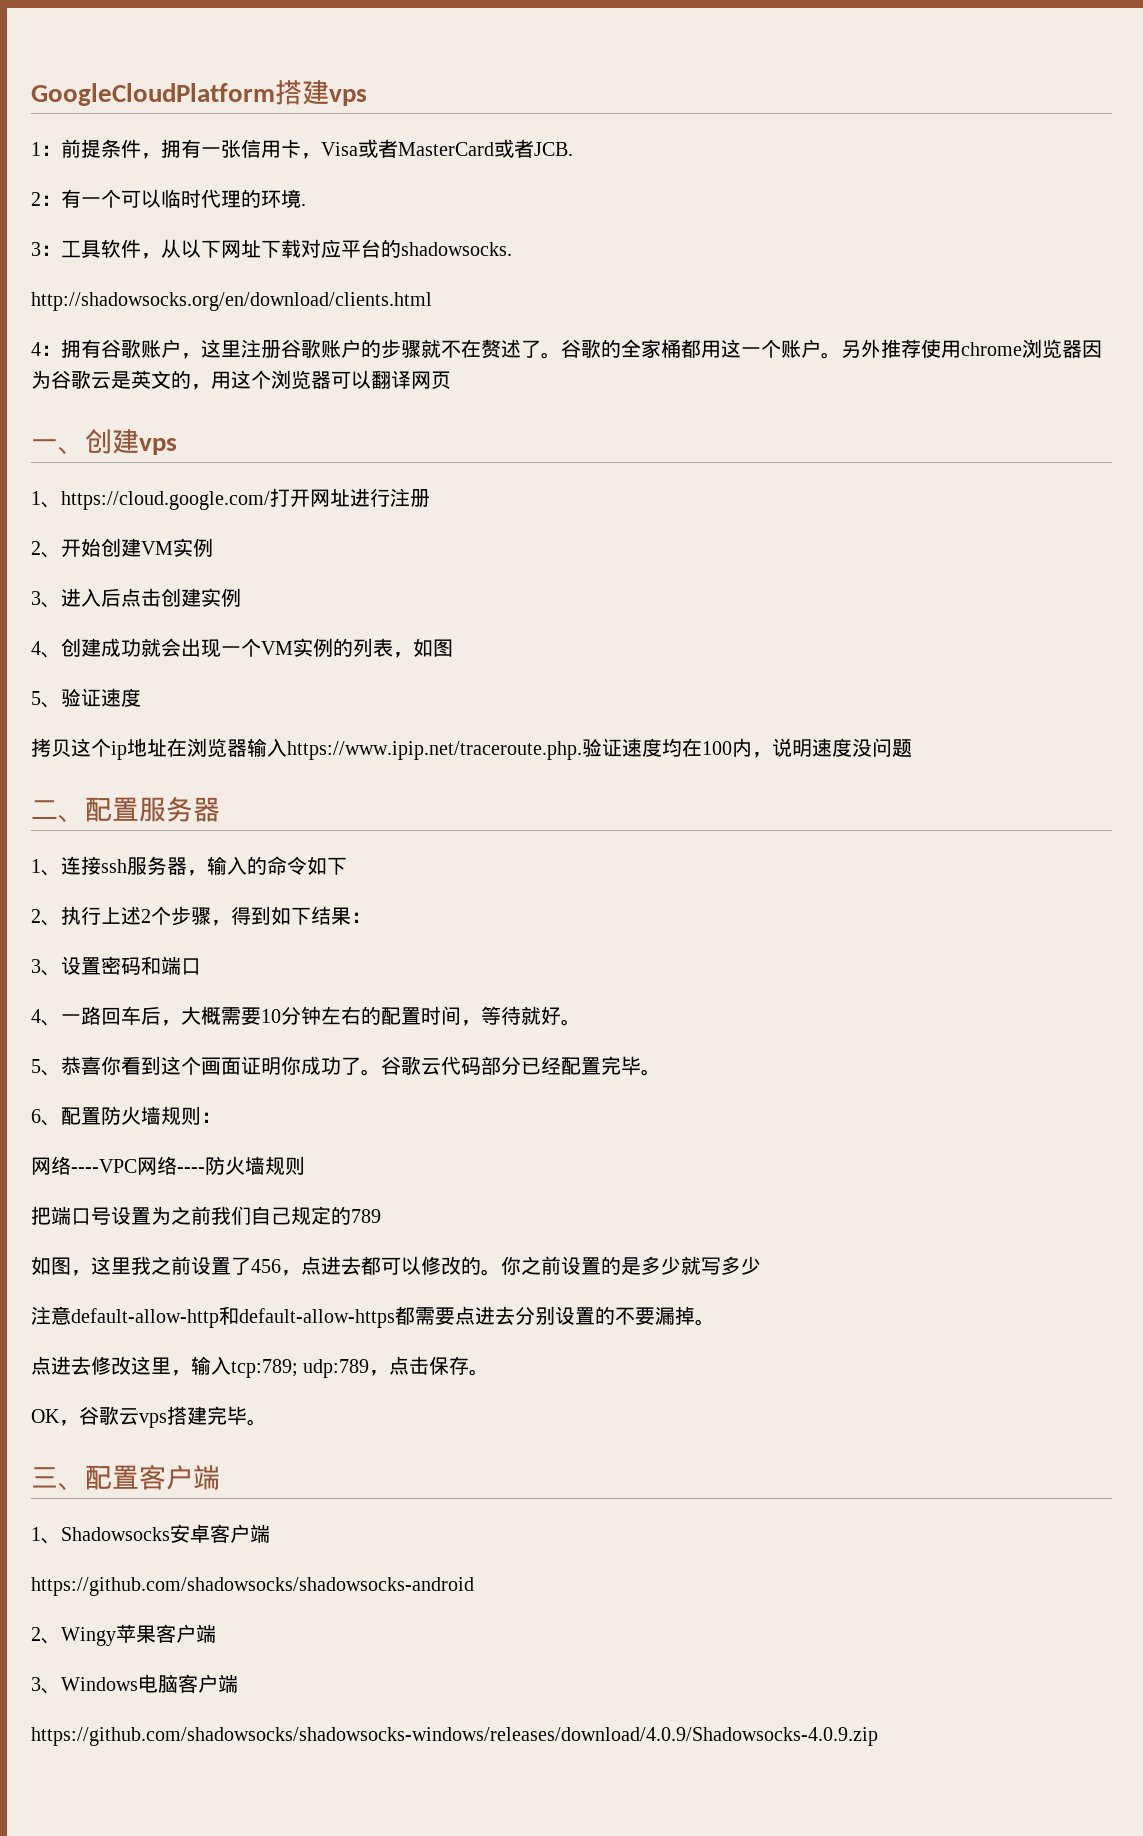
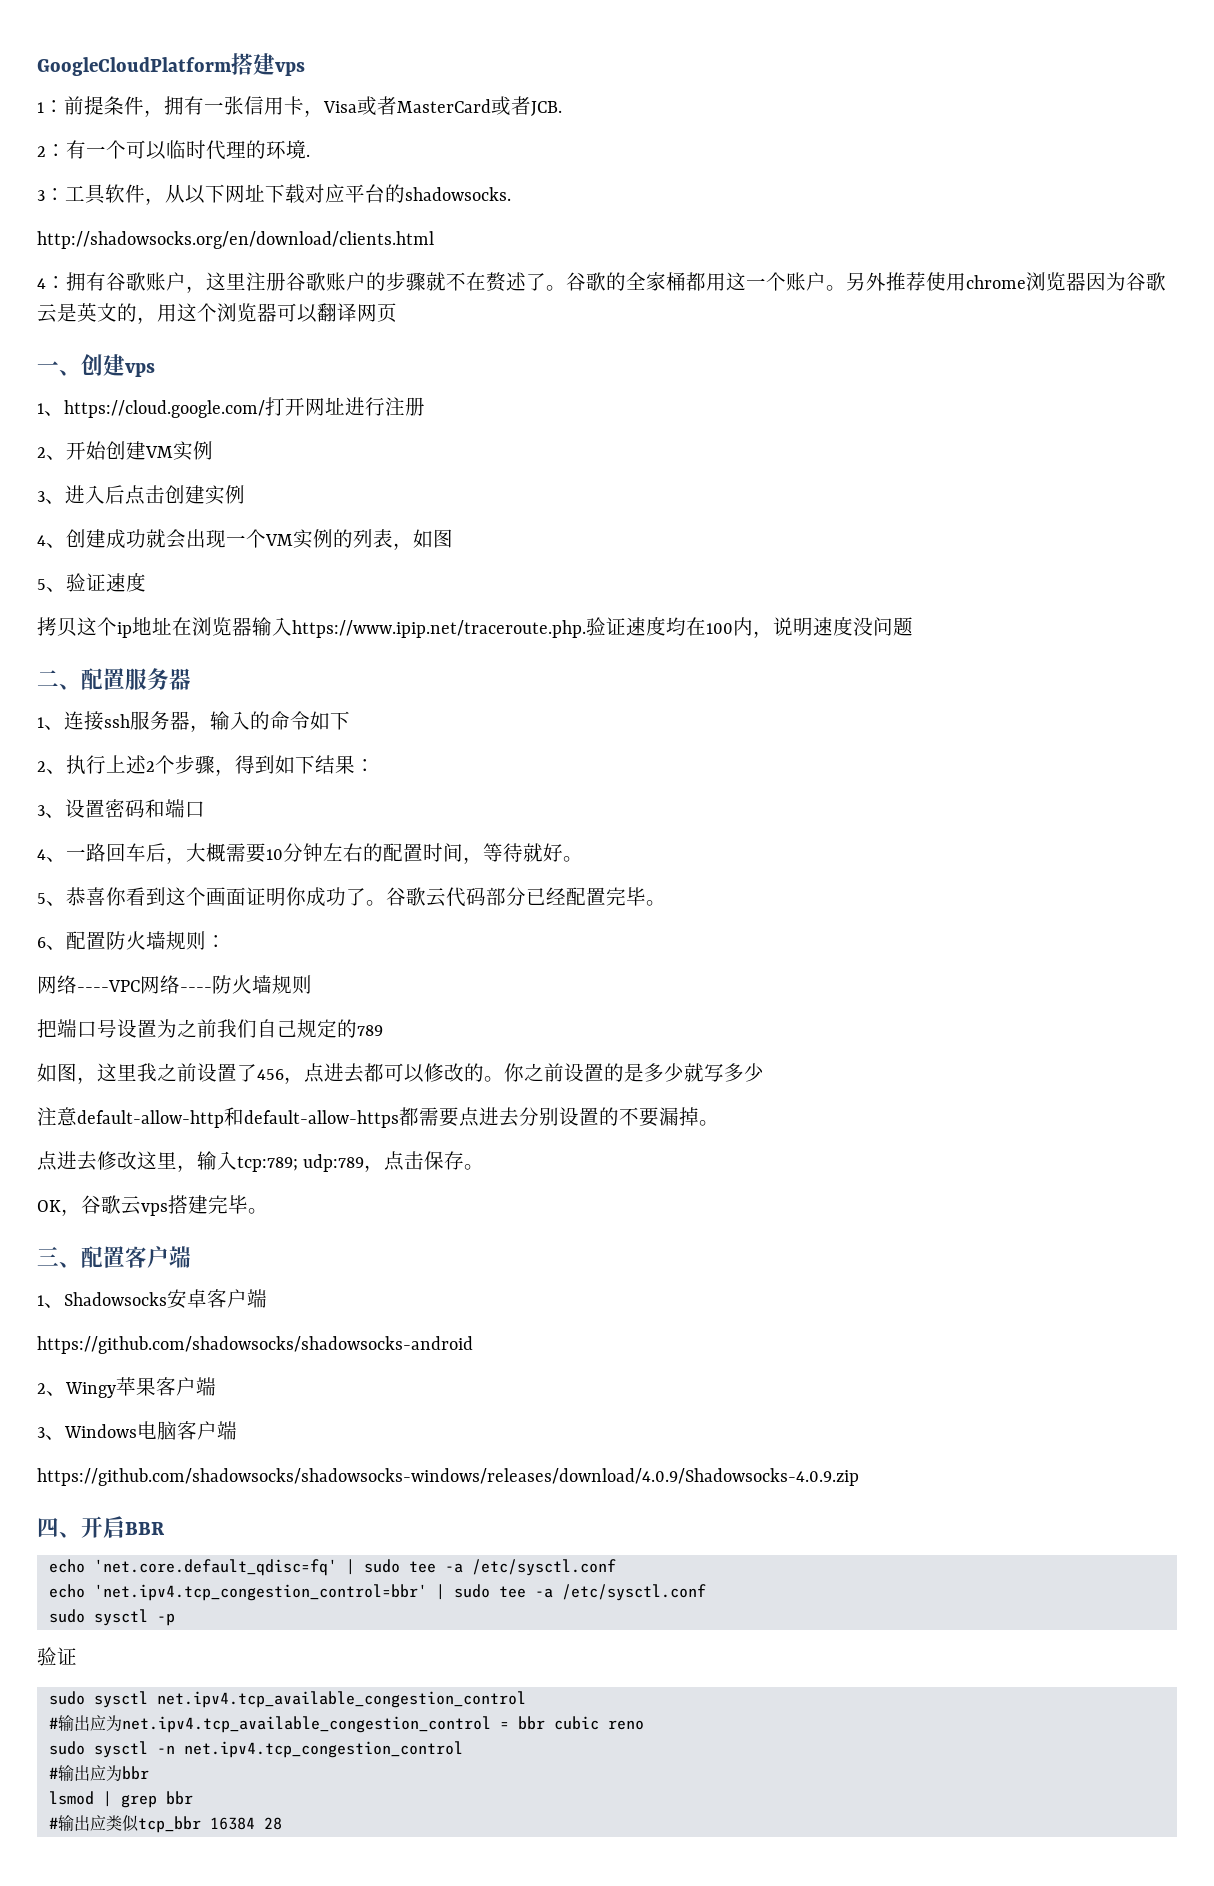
(878, 1736) none -> [37,1516,165,1538] [48,1559,616,1576] [48,1584,706,1601] [48,1609,175,1626] [37,1647,77,1666] [48,1691,526,1708] [48,1715,644,1733] [48,1741,463,1758] [48,1765,149,1781] [48,1791,193,1808] [48,1815,282,1833] // 四、开启BBR // echo 'net.core.default_qdisc=fq' | sudo tee -a /etc/sysctl.conf // echo 'net.ipv4.tcp_congestion_control=bbr' | sudo tee -a /etc/sysctl.conf // sudo sysctl -p // 验证 // sudo sysctl net.ipv4.tcp_available_congestion_control // #输出应为net.ipv4.tcp_available_congestion_control = bbr cubic reno // sudo sysctl -n net.ipv4.tcp_congestion_control // #输出应为bbr // lsmod | grep bbr // #输出应类似tcp_bbr 16384 28

